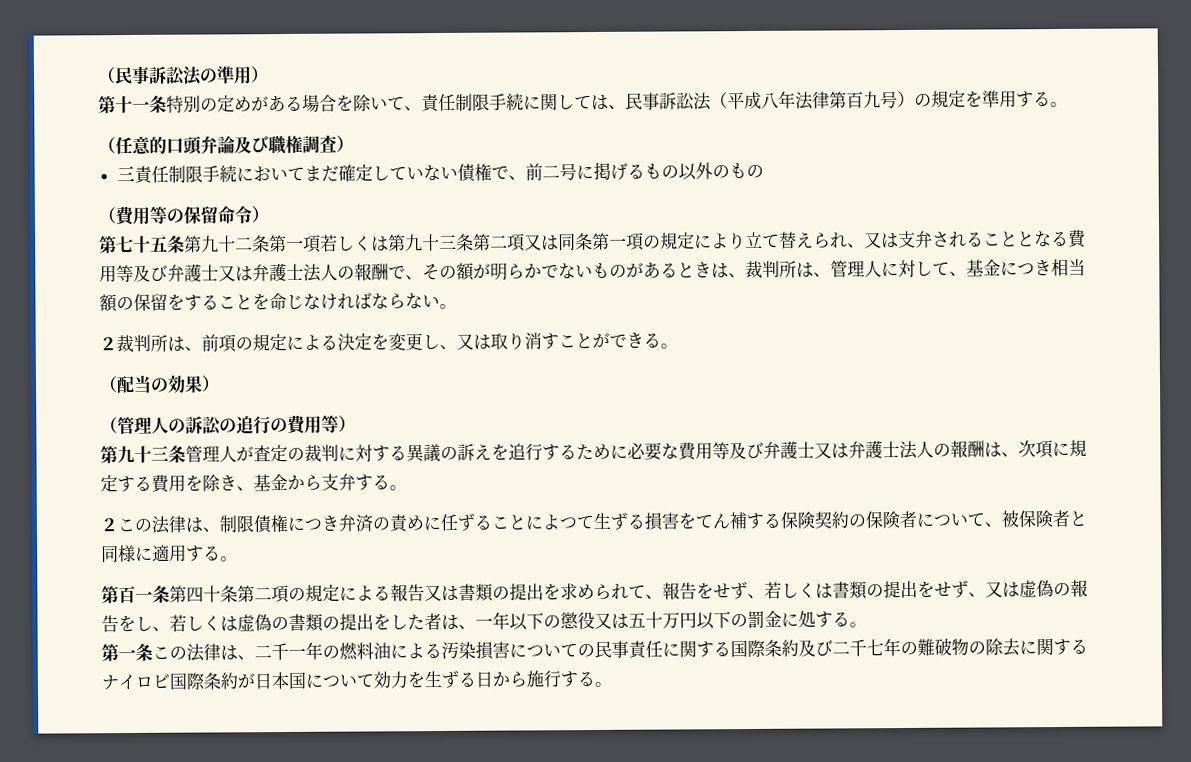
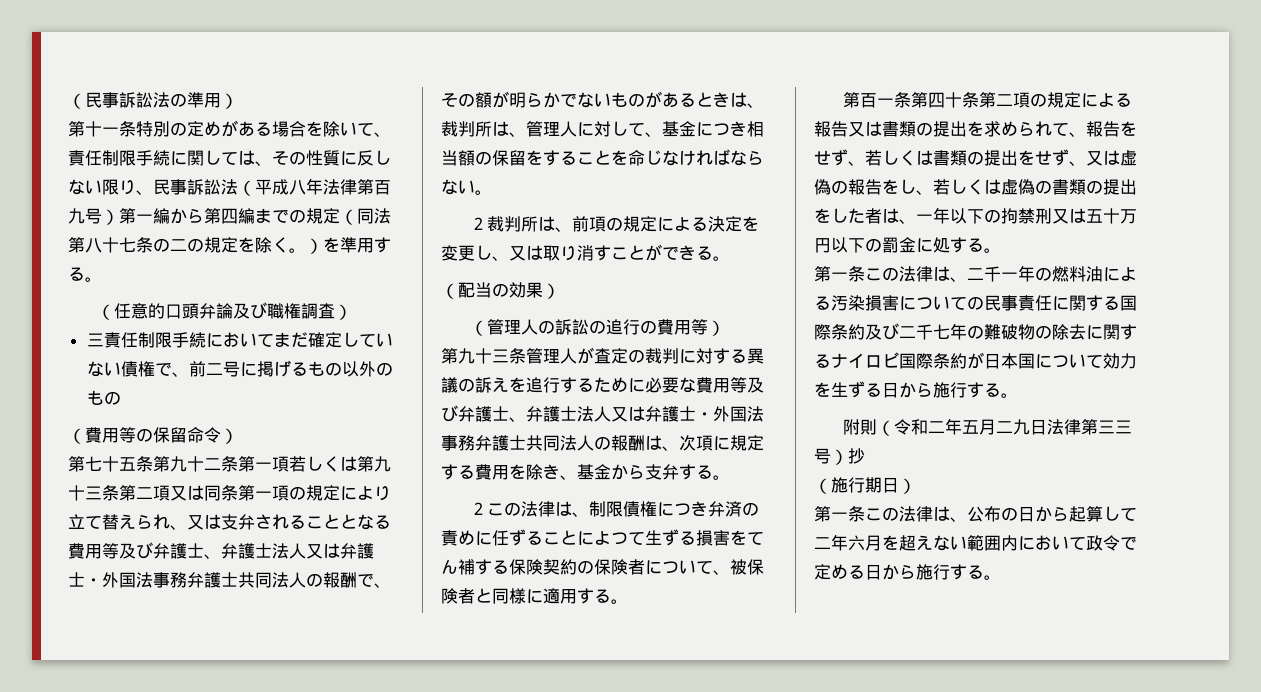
(626, 107) none -> [272,150,391,166] [68,179,153,195] その性質に反しない限り、
[914,90,966,108] の規定 -> [119,208,391,225] [68,237,323,254] 第一編から第四編までの規定（同法第八十七条の二の規定を除く。）
[218,262,304,282] 又は弁護士 -> [204,543,374,559] [68,572,272,588] 、弁護士法人又は弁護士・外国法事務弁護士共同
[814,440,900,459] 又は弁護士 -> [509,406,764,422] [441,435,560,451] 、弁護士法人又は弁護士・外国法事務弁護士共同
[560,612,595,630] 懲役 -> [1001,208,1052,224] 拘禁刑
(612, 684) none -> [843,418,1133,436] [814,448,865,465] [814,477,916,494] [814,506,1137,522] [814,534,1137,551] [814,564,1001,580] // 附則（令和二年五月二九日法律第三三号）抄 // （施行期日） // 第一条この法律は、公布の日から起算して二年六月を超えない範囲内において政令で定める日から施行する。

